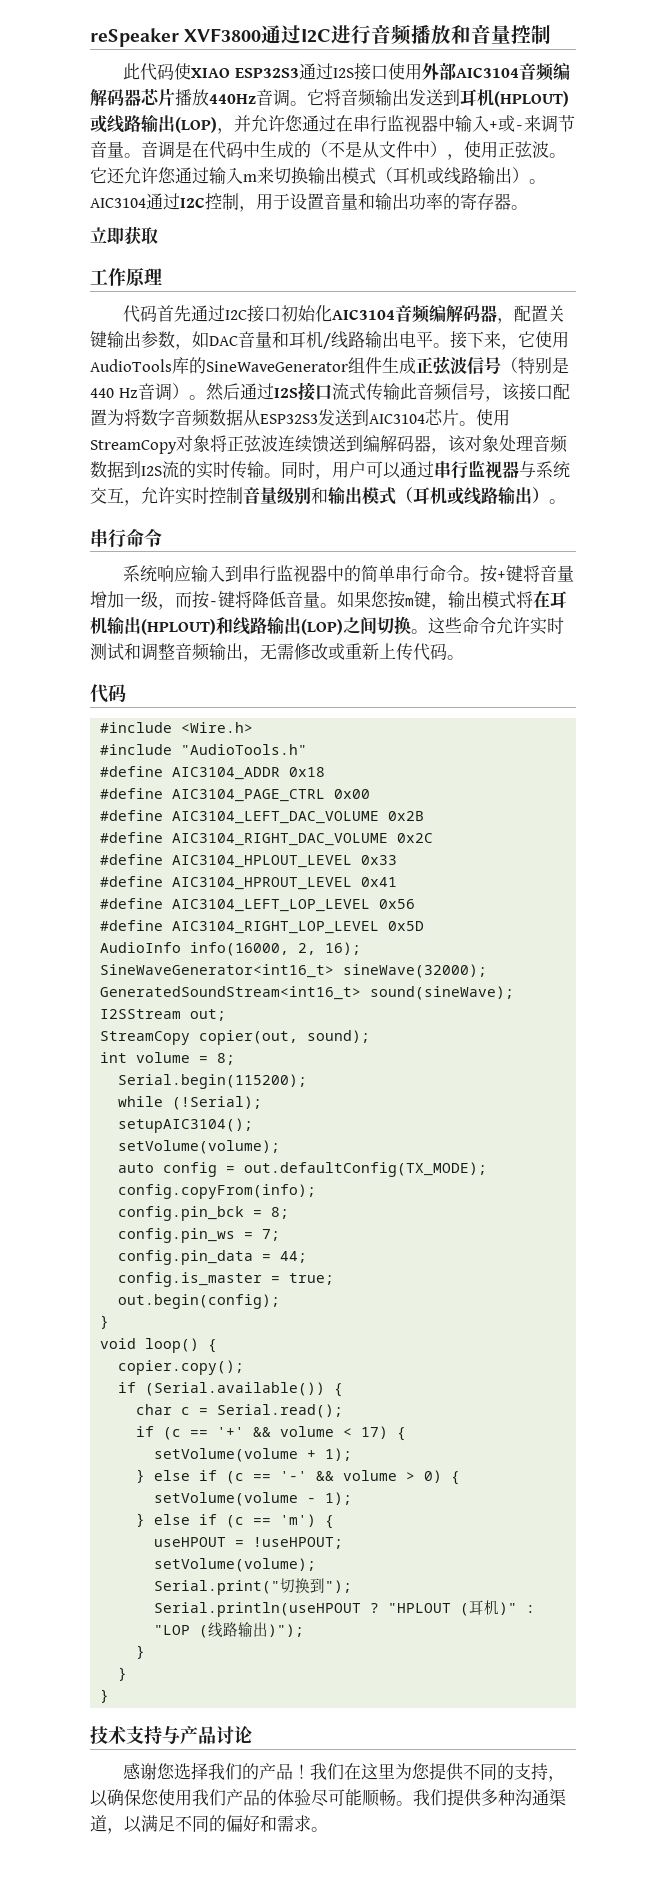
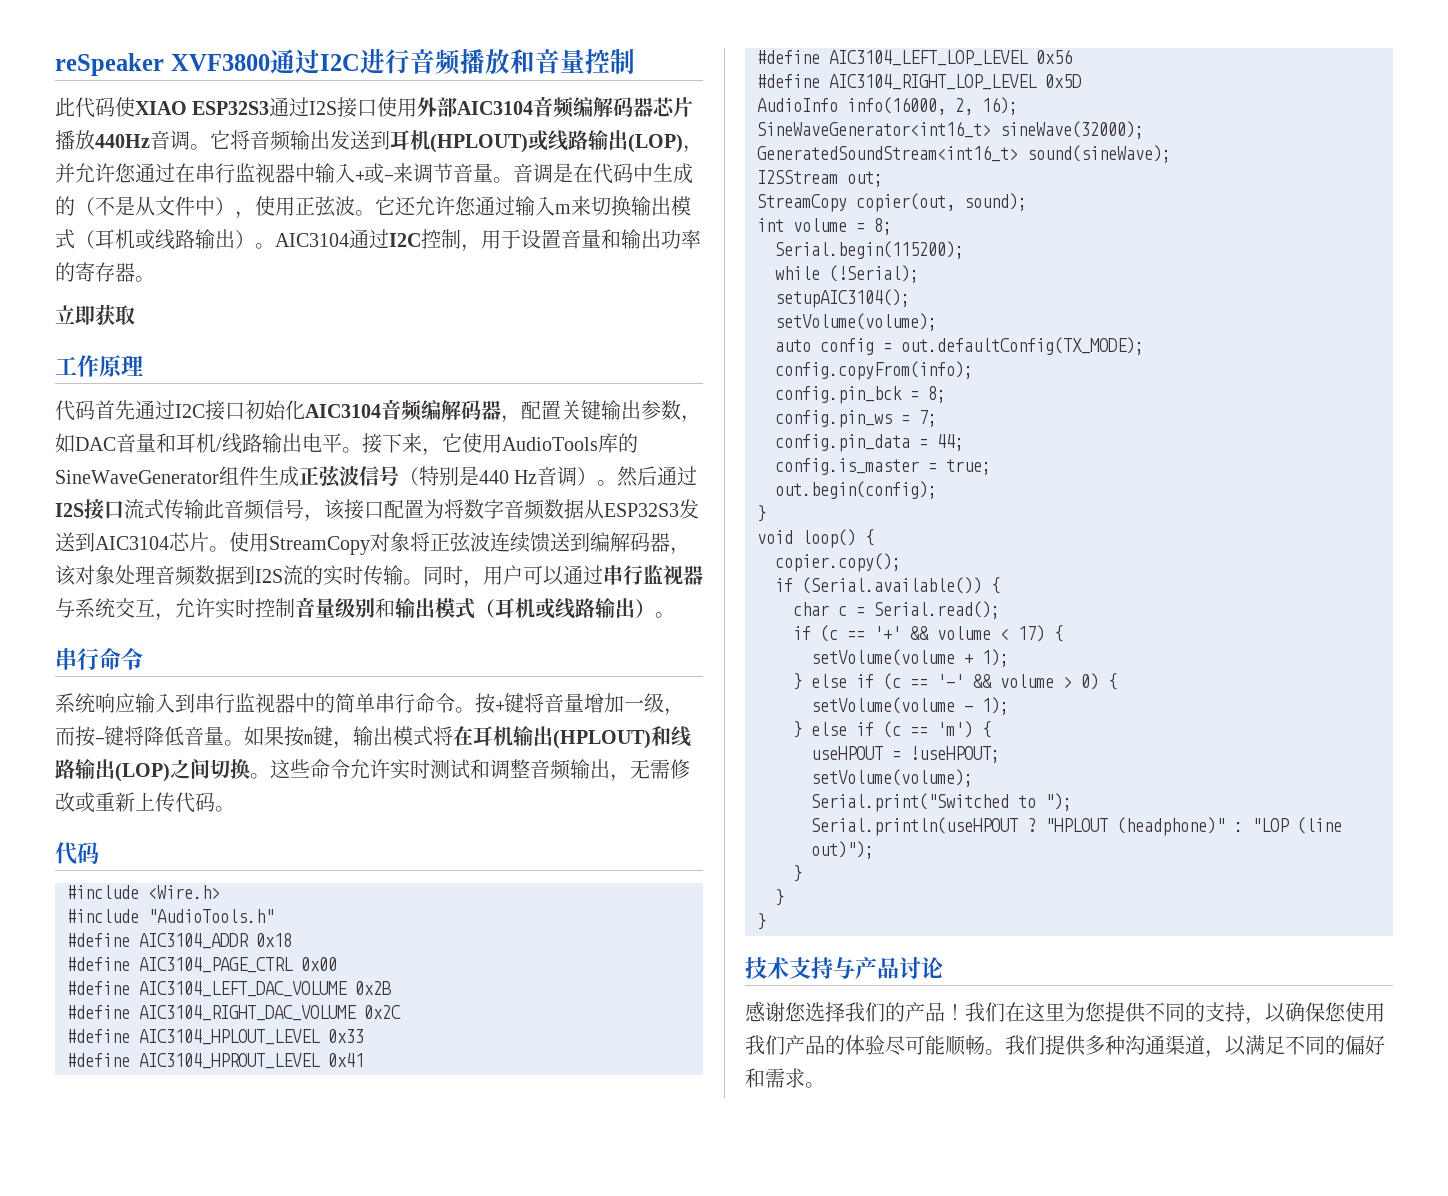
[371,591,389,607] 您 -> (284, 736) none
[154,1578,326,1595] Serial.print("切换到 -> [811,793,1036,812] Serial.print("Switched to
[460,1600,536,1616] [154,1622,305,1638] (耳机)" : "LOP (线路输出)"); -> [1117,817,1342,836] [811,841,874,859] (headphone)" : "LOP (line out)");

